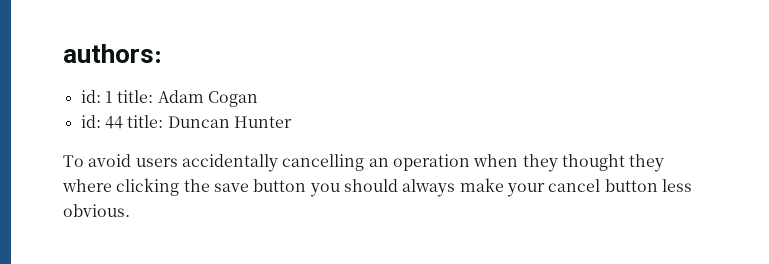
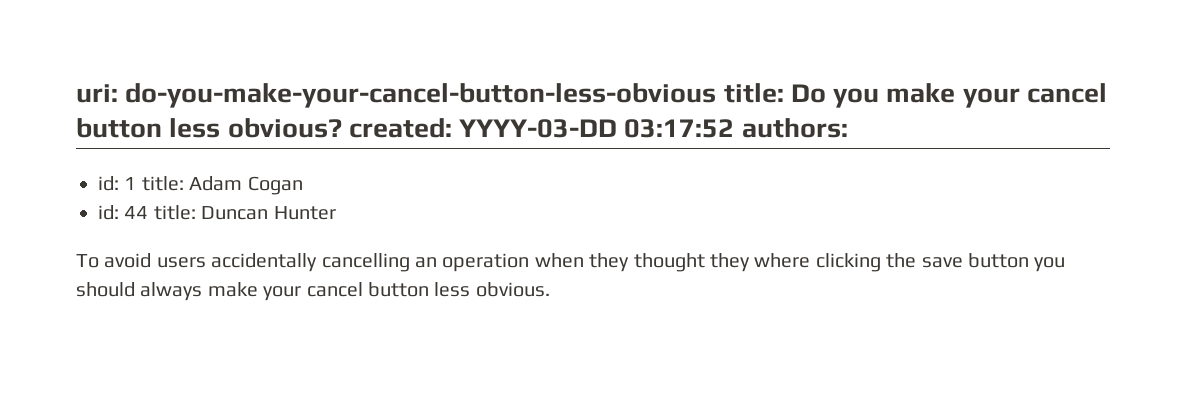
(63, 53) none -> [76,83,1108,108] [76,118,735,138] uri: do-you-make-your-cancel-button-less-obvious title: Do you make your cancel button less obvious? created: YYYY-03-DD 03:17:52

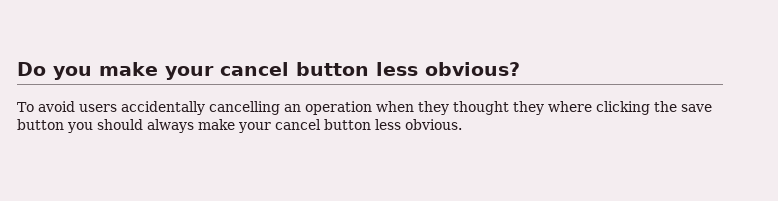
[76,83,784,108] uri: do-you-make-your-cancel-button-less-obvious title: -> (17, 69) none
[348,118,848,138] [98,176,303,195] [98,205,336,220] created: YYYY-03-DD 03:17:52 authors: // id: 1 title: Adam Cogan // id: 44 title: Duncan Hunter -> (520, 69) none

